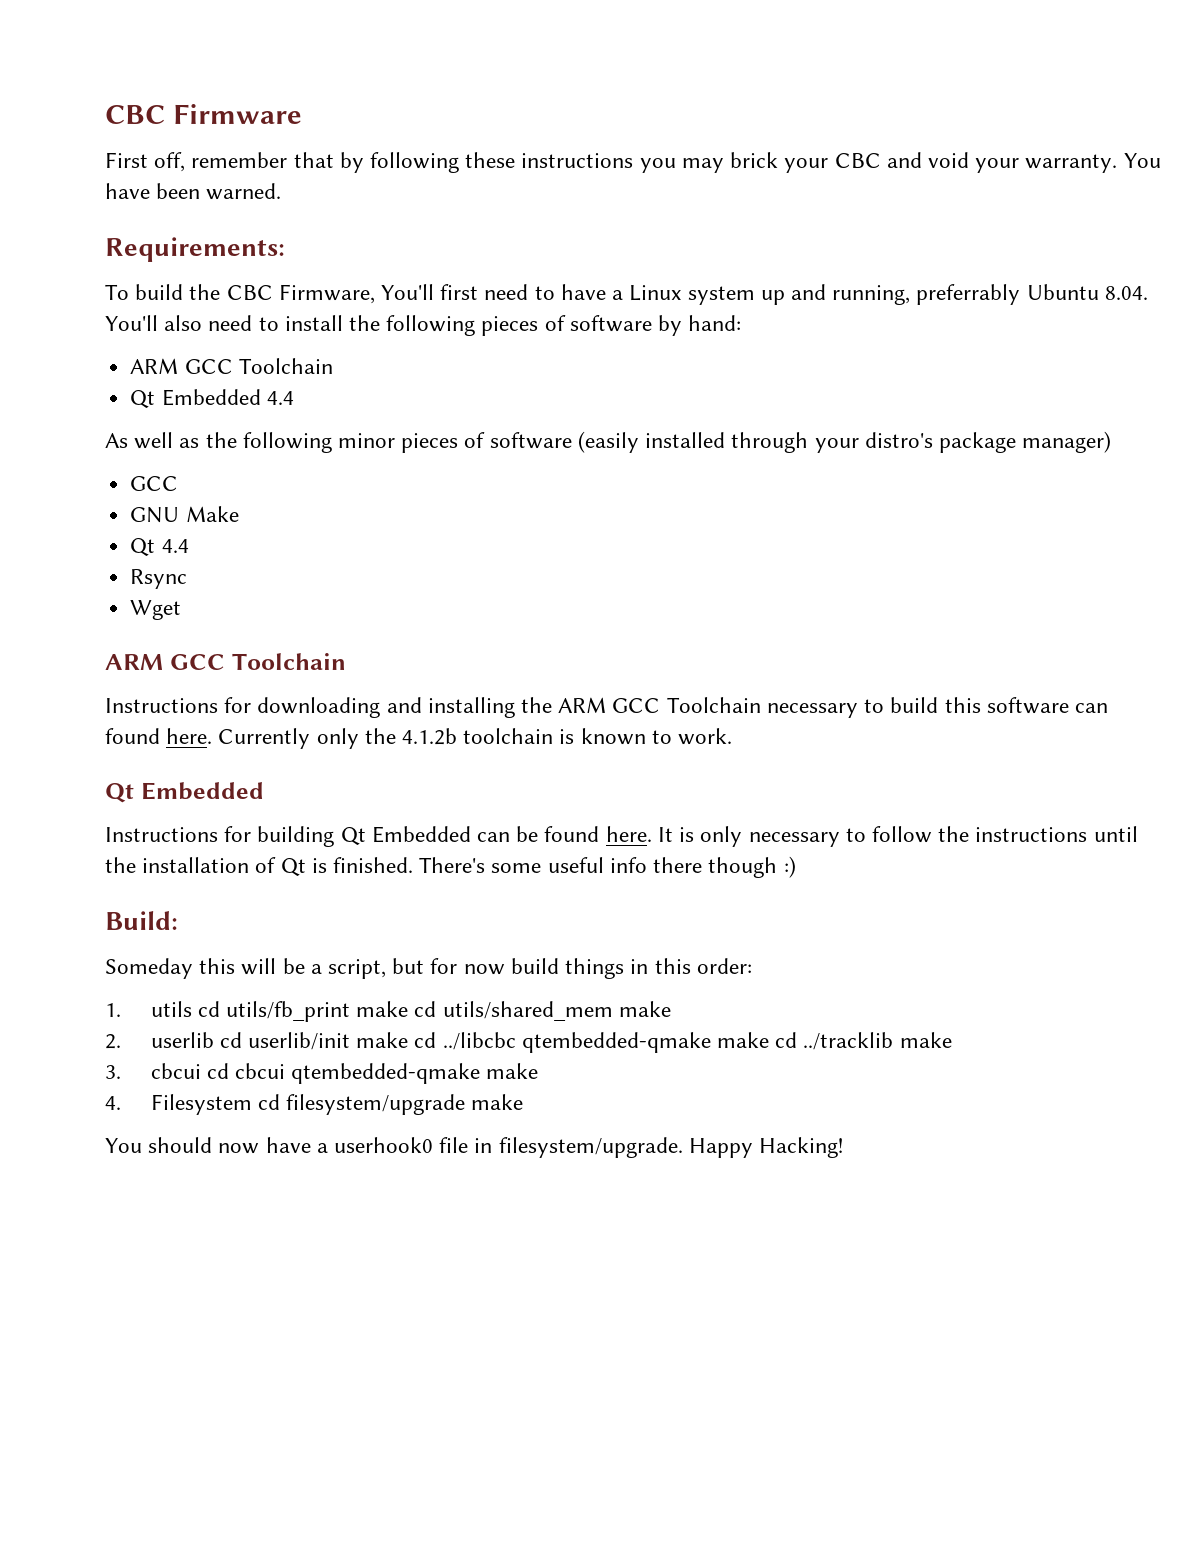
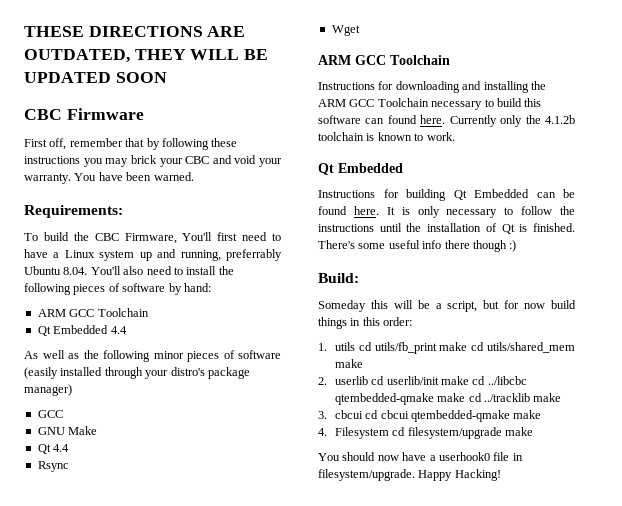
(105, 114) none -> [24,26,246,37] [24,49,269,63] [24,72,167,83] THESE DIRECTIONS ARE OUTDATED, THEY WILL BE UPDATED SOON //

